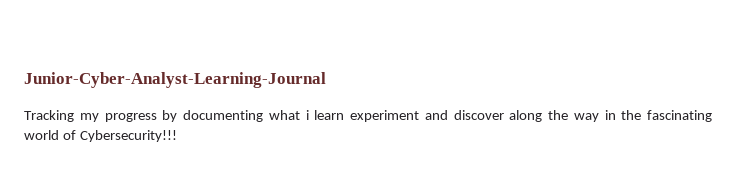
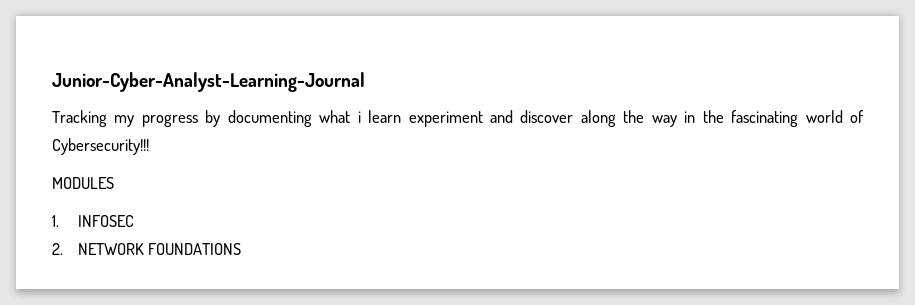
(177, 136) none -> [52,177,114,189] [52,215,134,227] [52,243,242,255] // MODULES // 1. INFOSEC // 2. NETWORK FOUNDATIONS

